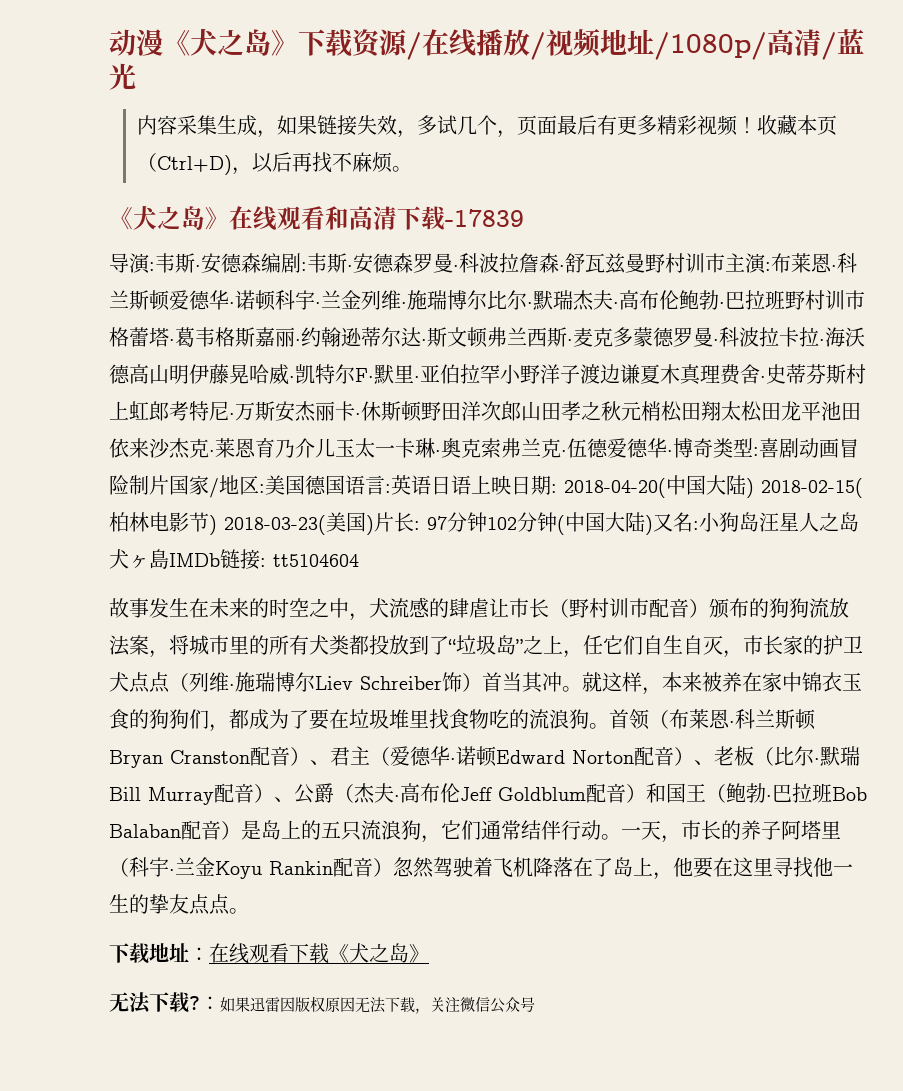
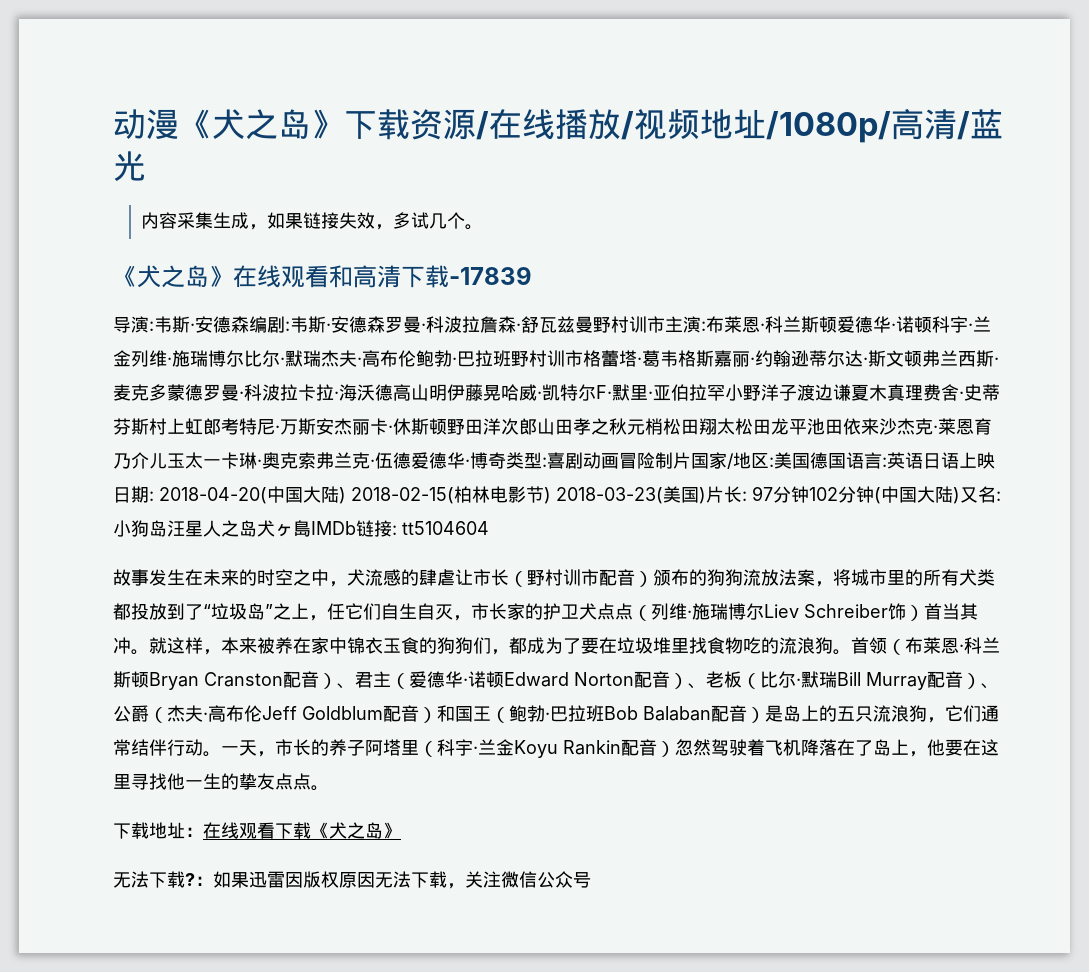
[496,115,837,138] [136,152,392,175] ，页面最后有更多精彩视频！收藏本页（Ctrl+D)，以后再找不麻烦 -> (466, 220) none

